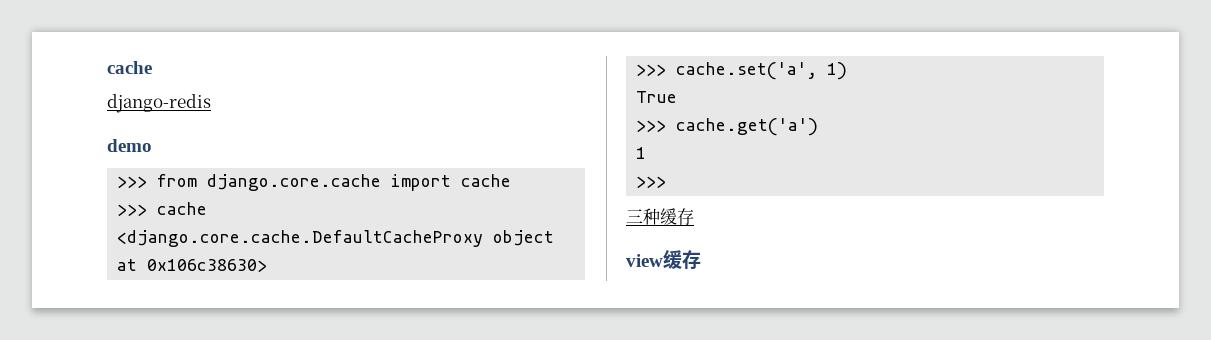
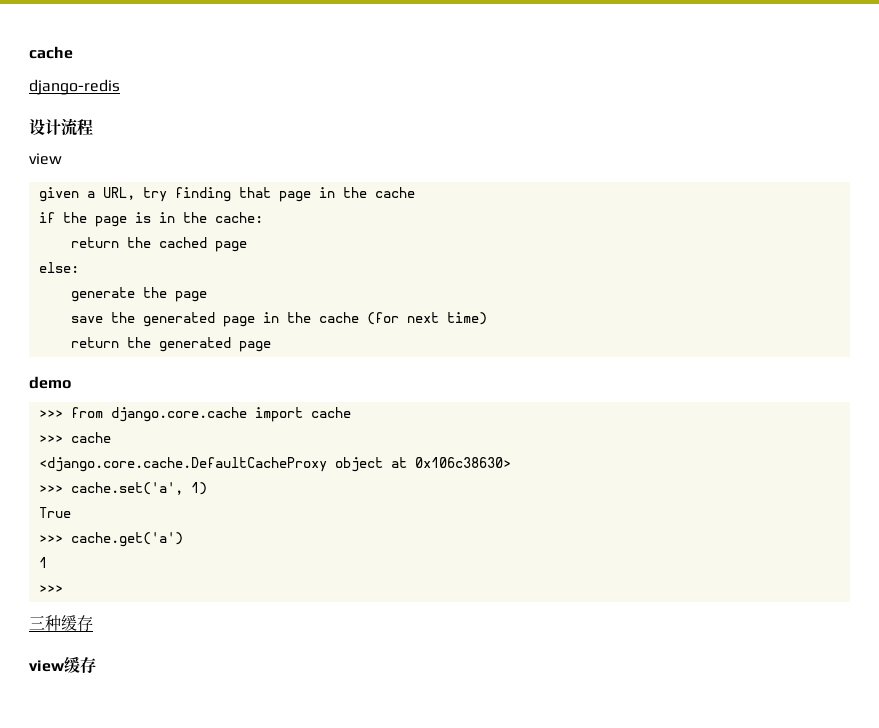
(211, 103) none -> [29,118,93,136] [29,153,62,165] [38,187,415,202] [38,212,263,227] [70,237,247,252] [38,262,79,273] [70,287,207,302] [70,312,487,327] [70,337,271,352] // 设计流程 // view // given a URL, try finding that page in the cache // if the page is in the cache: // return the cached page // else: // generate the page // save the generated page in the cache (for next time) // return the generated page

